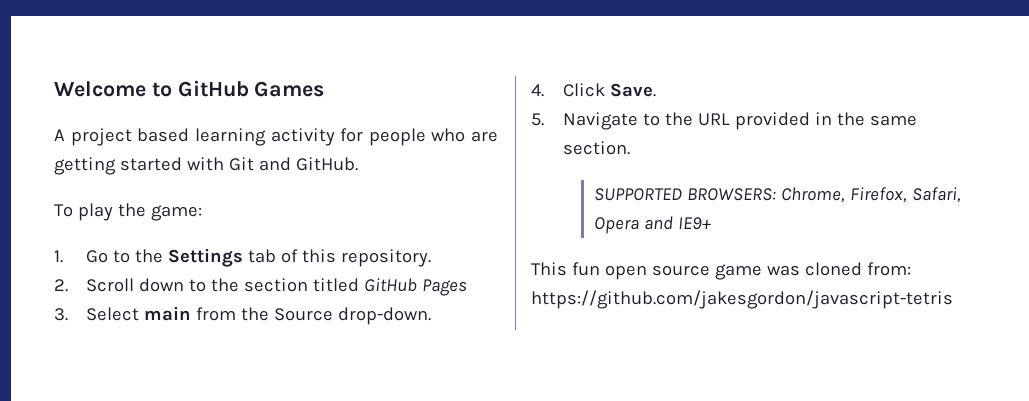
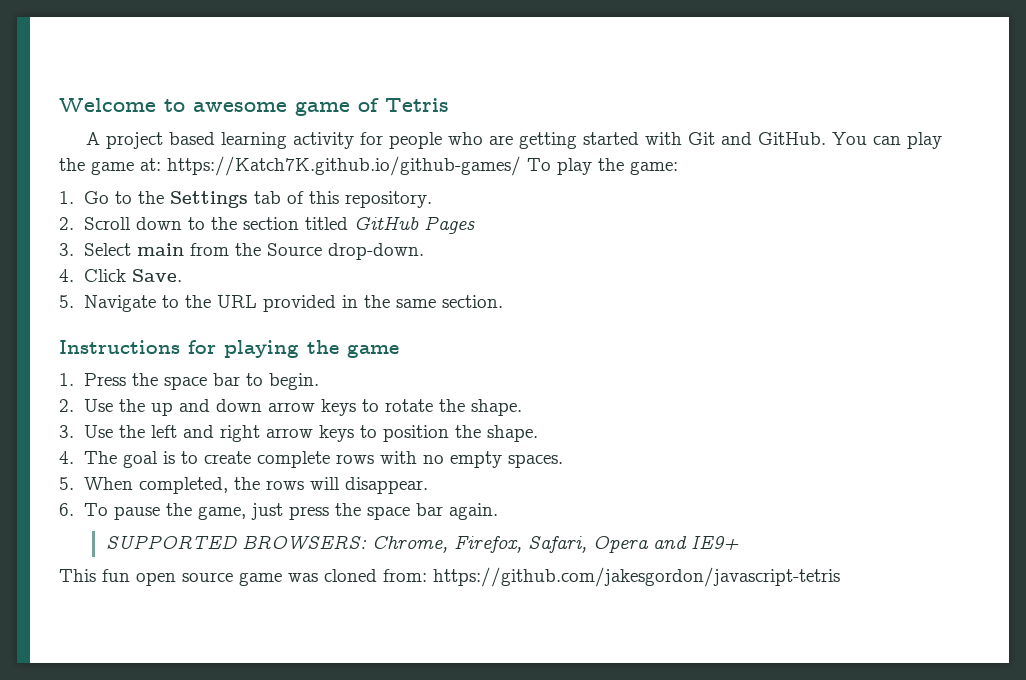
[177,80,325,97] GitHub Games -> [193,98,449,116] awesome game of Tetris
(358, 164) // -> [832,132,943,149] [59,156,521,176] You can play the game at: https://Katch7K.github.io/github-games/
(630, 148) none -> [59,340,399,358] [59,373,319,390] [59,399,522,416] [59,425,538,442] [59,451,563,468] [59,477,428,494] [59,503,498,520] // Instructions for playing the game // 1. Press the space bar to begin. // 2. Use the up and down arrow keys to rotate the shape. // 3. Use the left and right arrow keys to position the shape. // 4. The goal is to create complete rows with no empty spaces. // 5. When completed, the rows will disappear. // 6. To pause the game, just press the space bar again.

